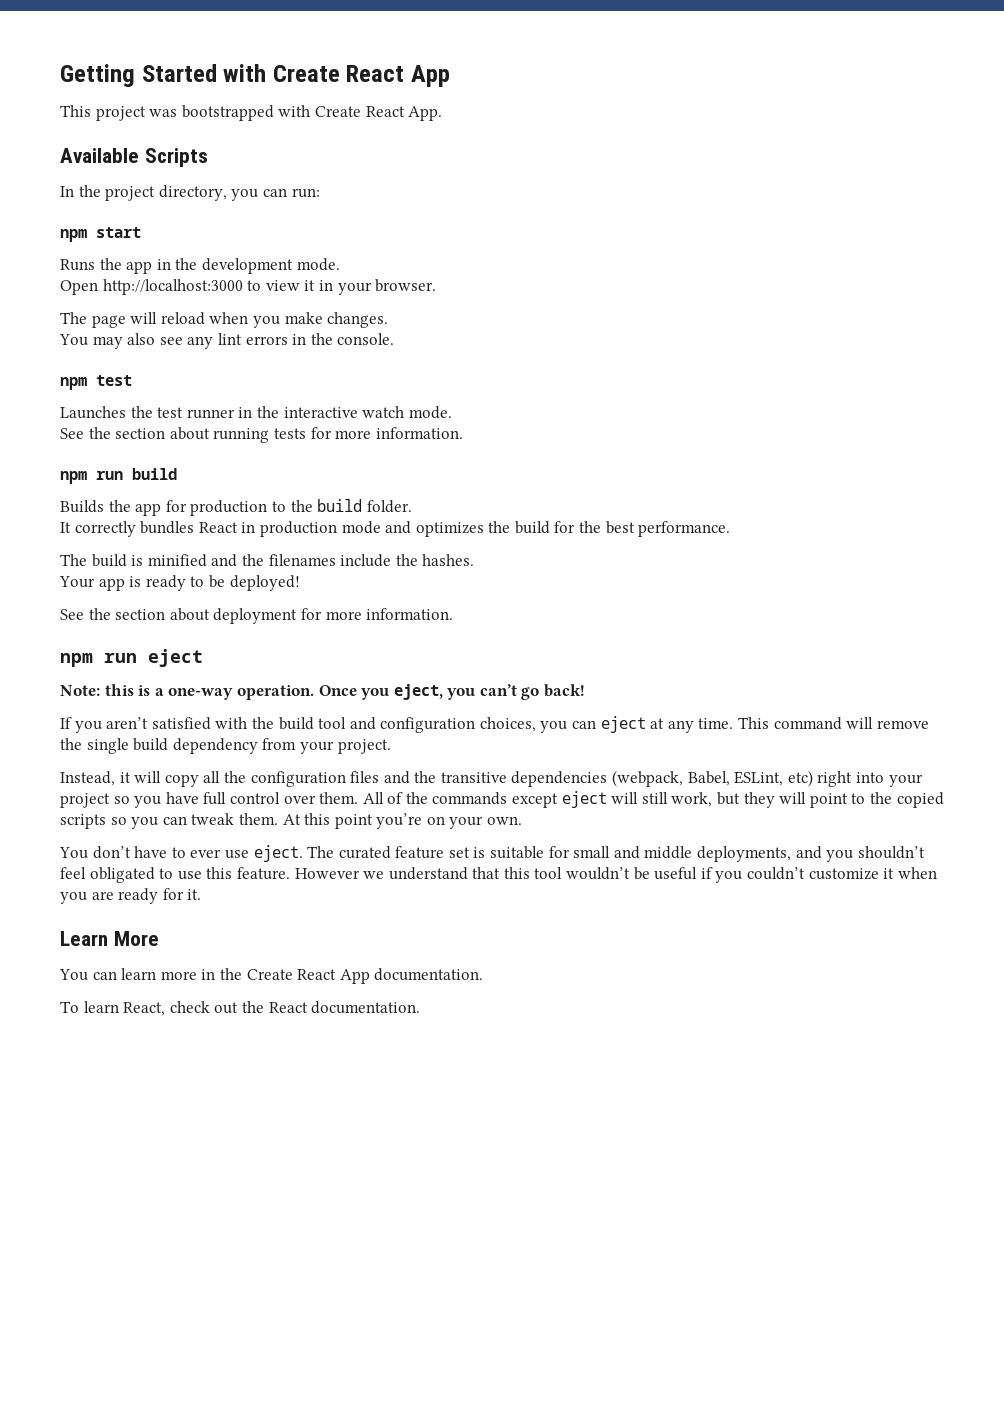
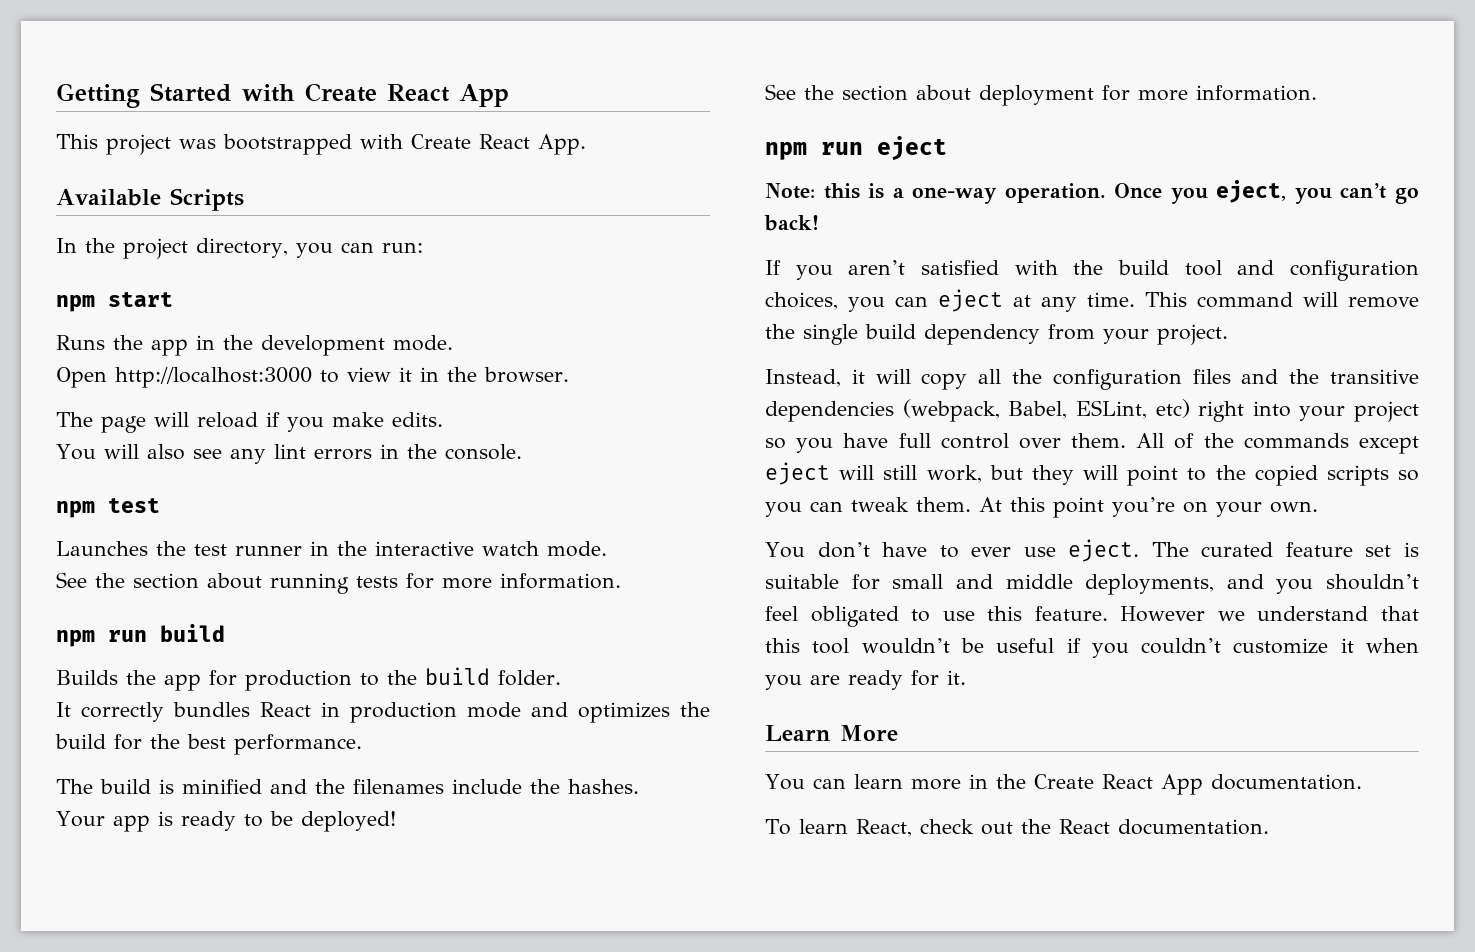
[337,282,372,295] your -> [447,367,477,382] the
[209,312,249,324] when -> [266,412,280,427] if
[327,312,389,328] [59,334,123,349] changes. // You may -> [392,412,443,427] [56,444,139,460] edits. // You will

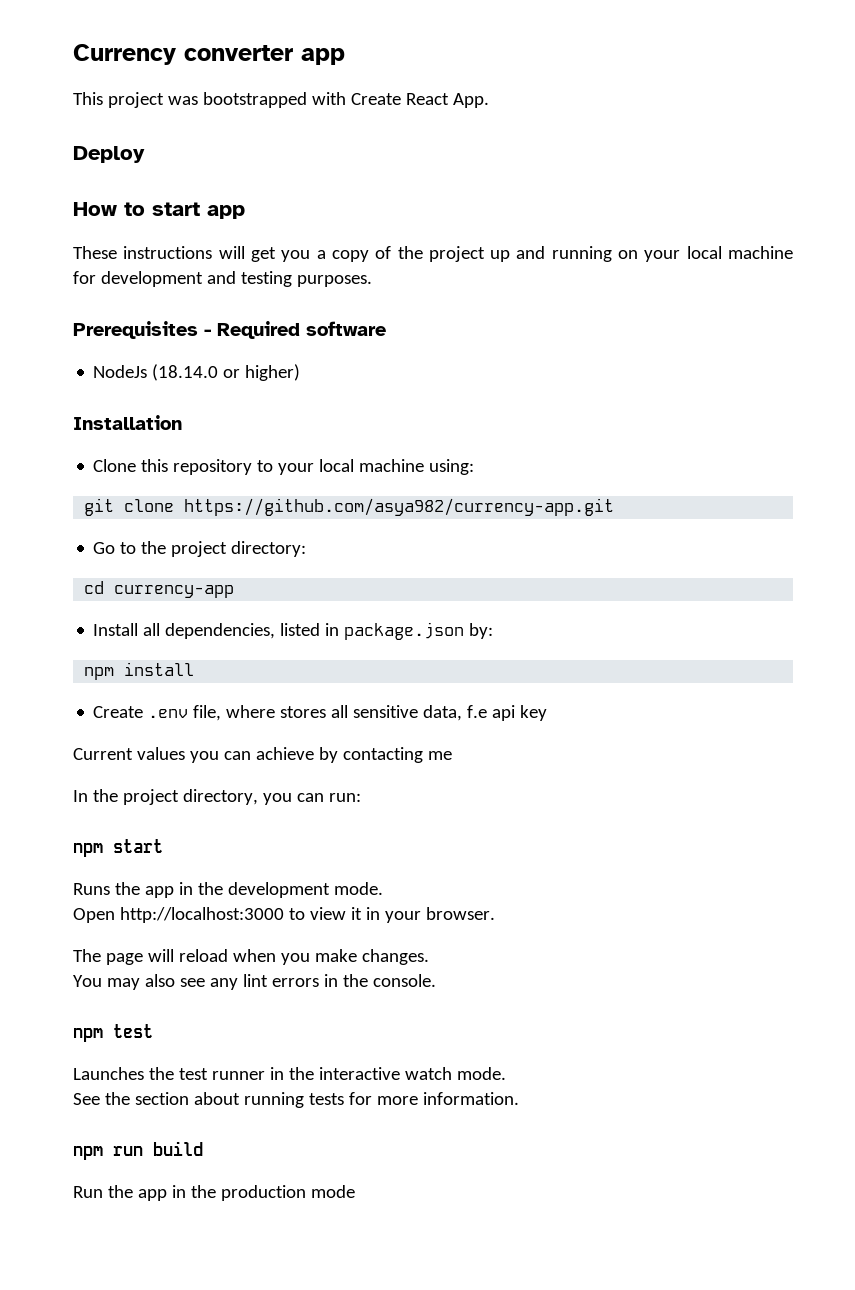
[56,83,509,108] Getting Started with Create React App -> [73,44,345,65] Currency converter app
[56,188,244,211] Available Scripts -> [73,146,145,163] [73,202,245,219] [73,246,793,262] [73,271,372,287] [73,321,386,339] [93,364,301,381] [73,415,182,430] [93,459,475,475] [84,498,615,516] [93,541,307,557] [84,581,235,598] [93,622,494,640] [84,662,195,680] [93,705,548,721] [73,747,452,763] Deploy // How to start app // These instructions will get you a copy of the project up and running on your local machine for development and testing purposes. // Prerequisites - Required software // NodeJs (18.14.0 or higher) // Installation // Clone this repository to your local machine using: // git clone https://github.com/asya982/currency-app.git // Go to the project directory: // cd currency-app // Install all dependencies, listed in package.json by: // npm install // Create .env file, where stores all sensitive data, f.e api key // Current values you can achieve by contacting me
[447,367,477,382] the -> [384,911,421,923] your
[266,412,280,427] if -> [232,949,276,962] when
[392,412,443,427] [56,444,139,460] edits. // You will -> [361,949,429,965] [73,975,140,990] changes. // You may
[56,667,561,691] [56,702,710,723] [55,734,362,755] [56,779,639,794] [56,811,396,832] [765,84,1317,106] [765,136,947,160] [765,180,1419,204] [764,215,819,231] [765,260,1419,281] [765,289,1419,312] [765,324,1228,345] [765,369,1419,390] [765,399,1419,422] [765,433,1419,454] [765,462,1419,486] [765,497,1318,518] [765,539,1419,562] [765,574,1419,595] [765,606,1419,627] [765,638,1419,658] [765,670,966,690] [765,725,898,741] [765,774,1362,795] [765,819,1269,837] Builds the app for production to the build folder. // It correctly bundles React in production mode and optimizes the build for the best performance. // The build is minified and the filenames include the hashes. // Your app is ready to be deployed! // See the section about deployment for more information. // npm run eject // Note: this is a one-way operation. Once you eject, you can’t go back! // If you aren’t satisfied with the build tool and configuration choices, you can eject at any time. This command will remove the single build dependency from your project. // Instead, it will copy all the configuration files and the transitive dependencies (webpack, Babel, ESLint, etc) right into your project so you have full control over them. All of the commands except eject will still work, but they will point to the copied scripts so you can tweak them. At this point you’re on your own. // You don’t have to ever use eject. The curated feature set is suitable for small and middle deployments, and you shouldn’t feel obligated to use this feature. However we understand that this tool wouldn’t be useful if you couldn’t customize it when you are ready for it. // Learn More // You can learn more in the Create React App documentation. // To learn React, check out the React documentation. -> [73,1185,355,1201] Run the app in the production mode

